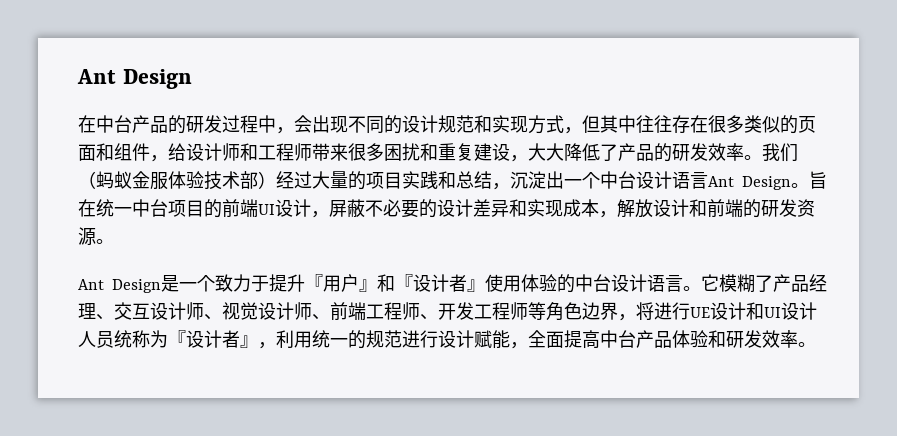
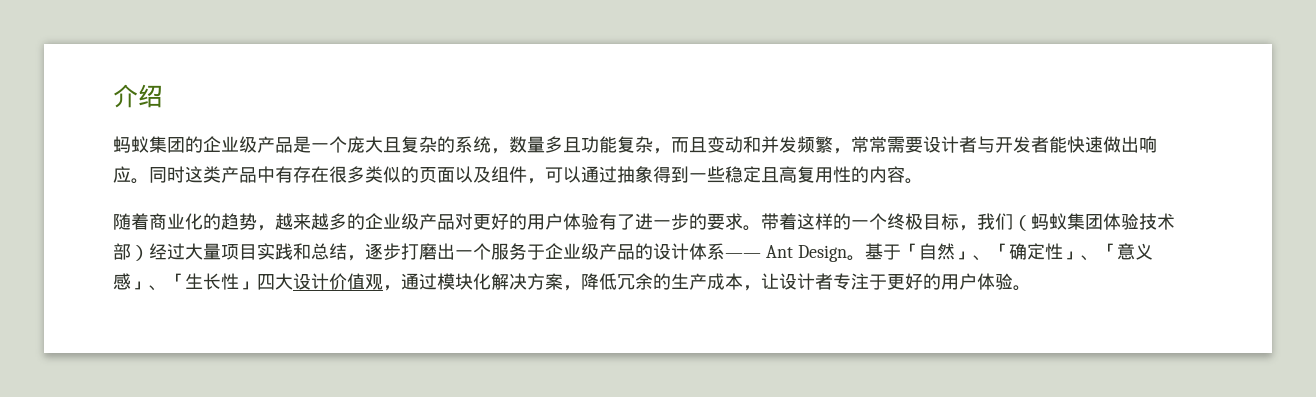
[77,69,192,89] [78,115,672,134] Ant Design // 在中台产品的研发过程中，会出现不同的设计规范和实现方式，但其中往往 -> [113,84,163,108] [113,136,1157,154] [113,166,293,184] 介绍 // 蚂蚁集团的企业级产品是一个庞大且复杂的系统，数量多且功能复杂，而且变动和并发频繁，常常需要设计者与开发者能快速做出响应。同时这类产品中有
[96,143,762,162] 和组件，给设计师和工程师带来很多困扰和重复建设，大大降低了产品的研发效率。 -> [455,166,923,184] [113,213,977,231] 以及组件，可以通过抽象得到一些稳定且高复用性的内容。 // 随着商业化的趋势，越来越多的企业级产品对更好的用户体验有了进一步的要求。带着这样的一个终极目标，
[132,171,168,190] 金服 -> [1067,213,1103,230] 集团
[348,171,366,190] 的 -> (221, 251) none
[510,171,827,190] [78,199,815,218] [78,227,114,246] [78,274,827,293] [78,302,817,321] [78,330,798,349] 沉淀出一个中台设计语言Ant Design。旨在统一中台项目的前端UI设计，屏蔽不必要的设计差异和实现成本，解放设计和前端的研发资源。 // Ant Design是一个致力于提升『用户』和『设计者』使用体验的中台设计语言。它模糊了产品经理、交互设计师、视觉设计师、前端工程师、开发工程师等角色边界，将进行UE设计和UI设计人员统称为『设计者』，利用统一的规范进行设计赋能，全面提高中台产品体验和研发效率 -> [365,243,1153,262] [113,273,1013,291] 逐步打磨出一个服务于企业级产品的设计体系—— Ant Design。基于「自然」、「确定性」、「意义感」、「生长性」四大设计价值观，通过模块化解决方案，降低冗余的生产成本，让设计者专注于更好的用户体验

